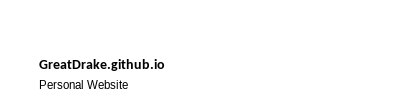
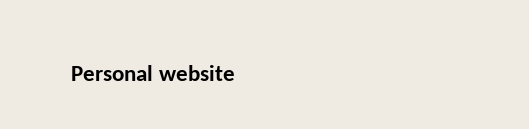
[39,59,165,71] [39,80,129,89] GreatDrake.github.io // Personal Website -> [71,65,236,81] Personal website

